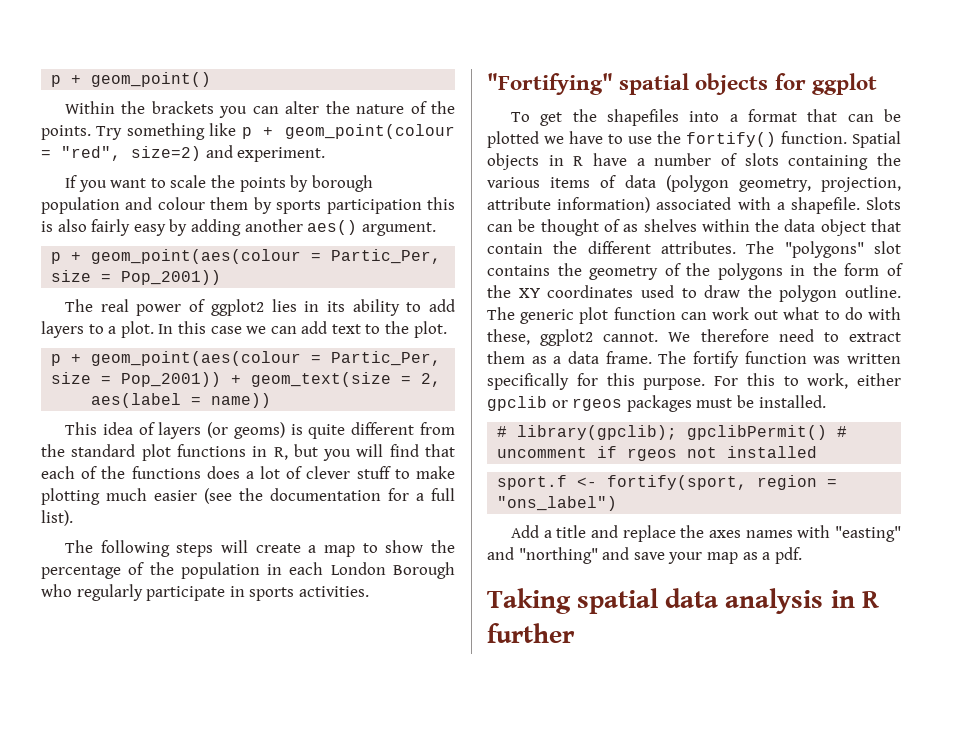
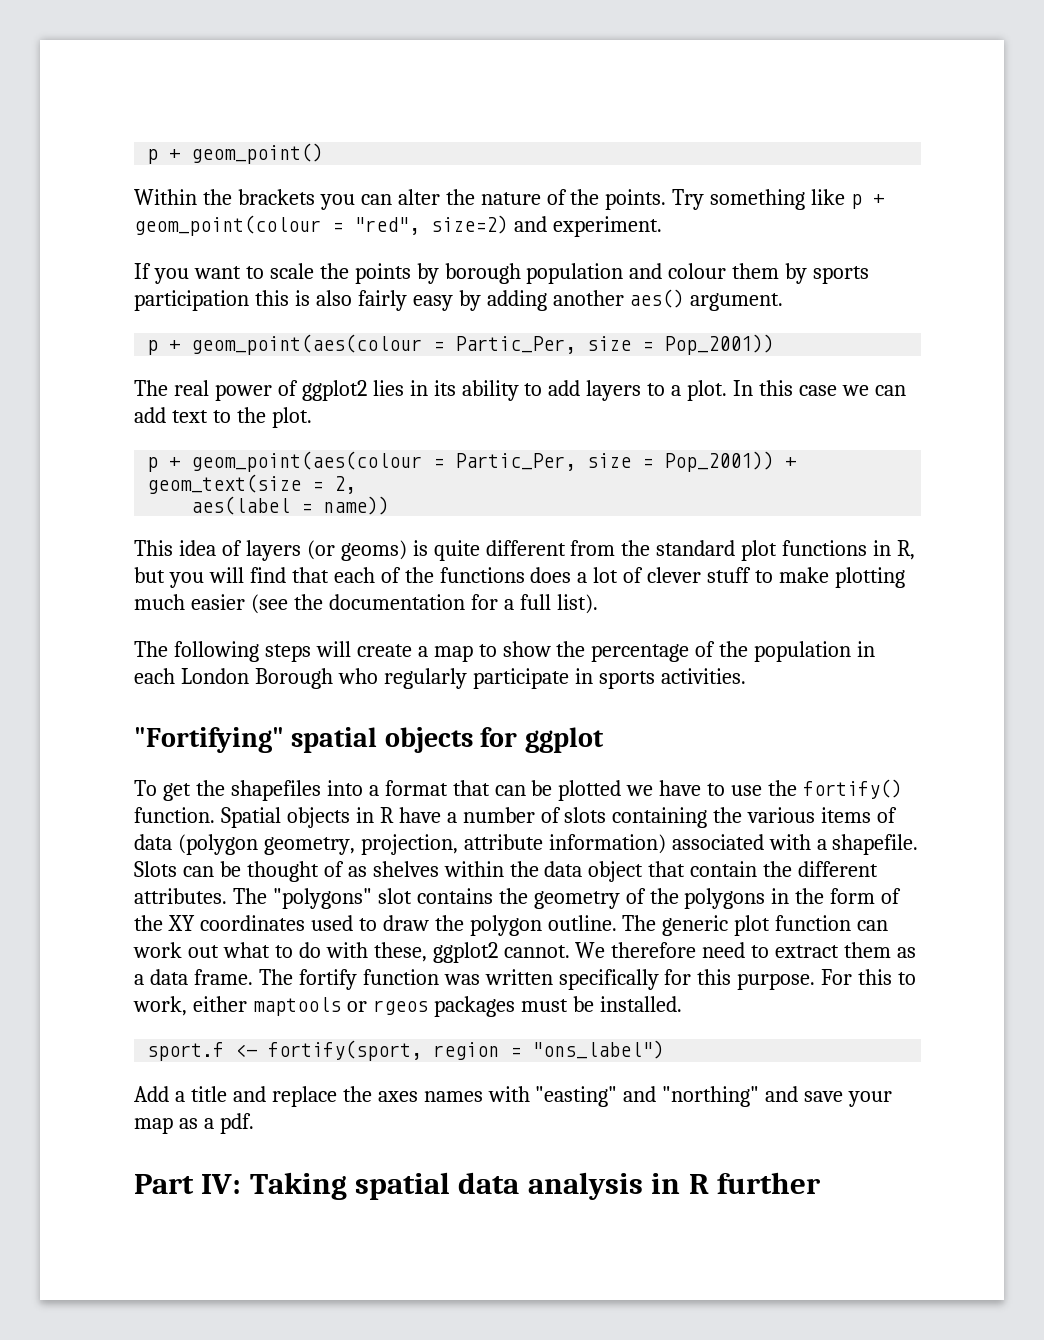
[487,396,547,411] gpclib -> [252,997,341,1016] maptools
[497,425,848,440] [497,446,818,461] // # library(gpclib); gpclibPermit() # uncomment if rgeos not installed -> (682, 1004) none
(802, 555) none -> [134,1174,242,1194] Part IV:

